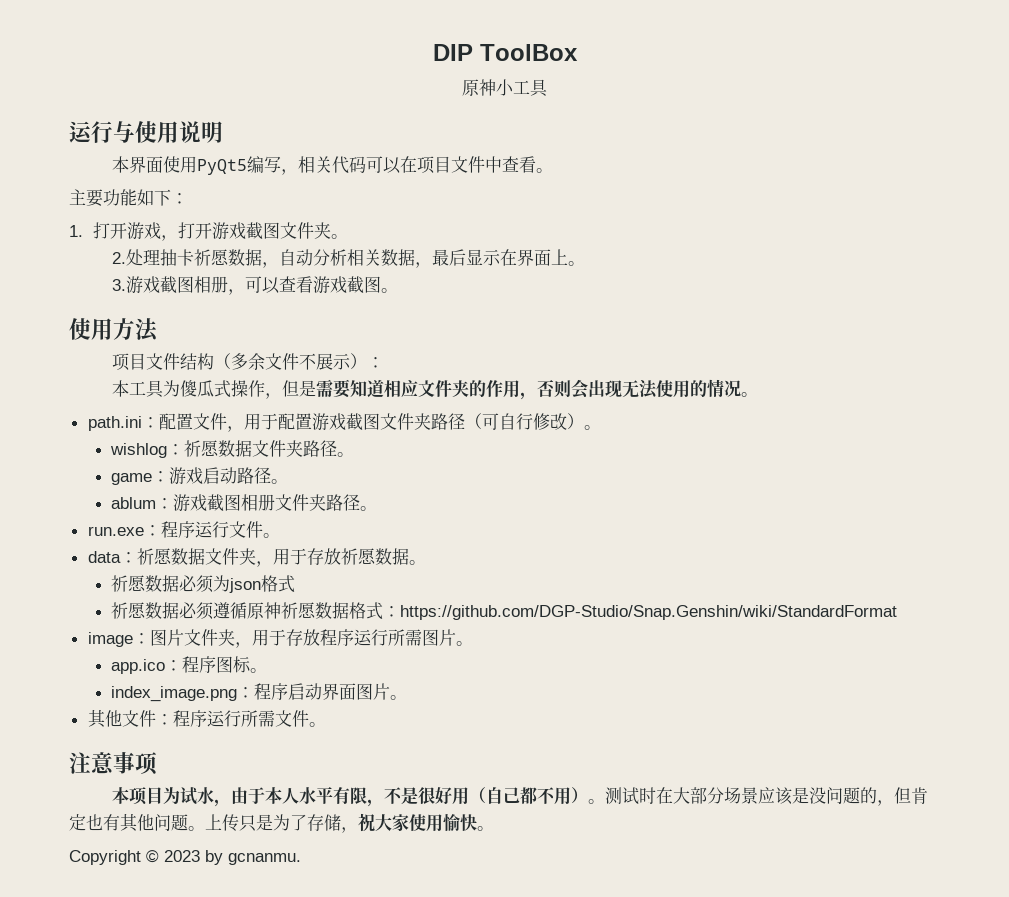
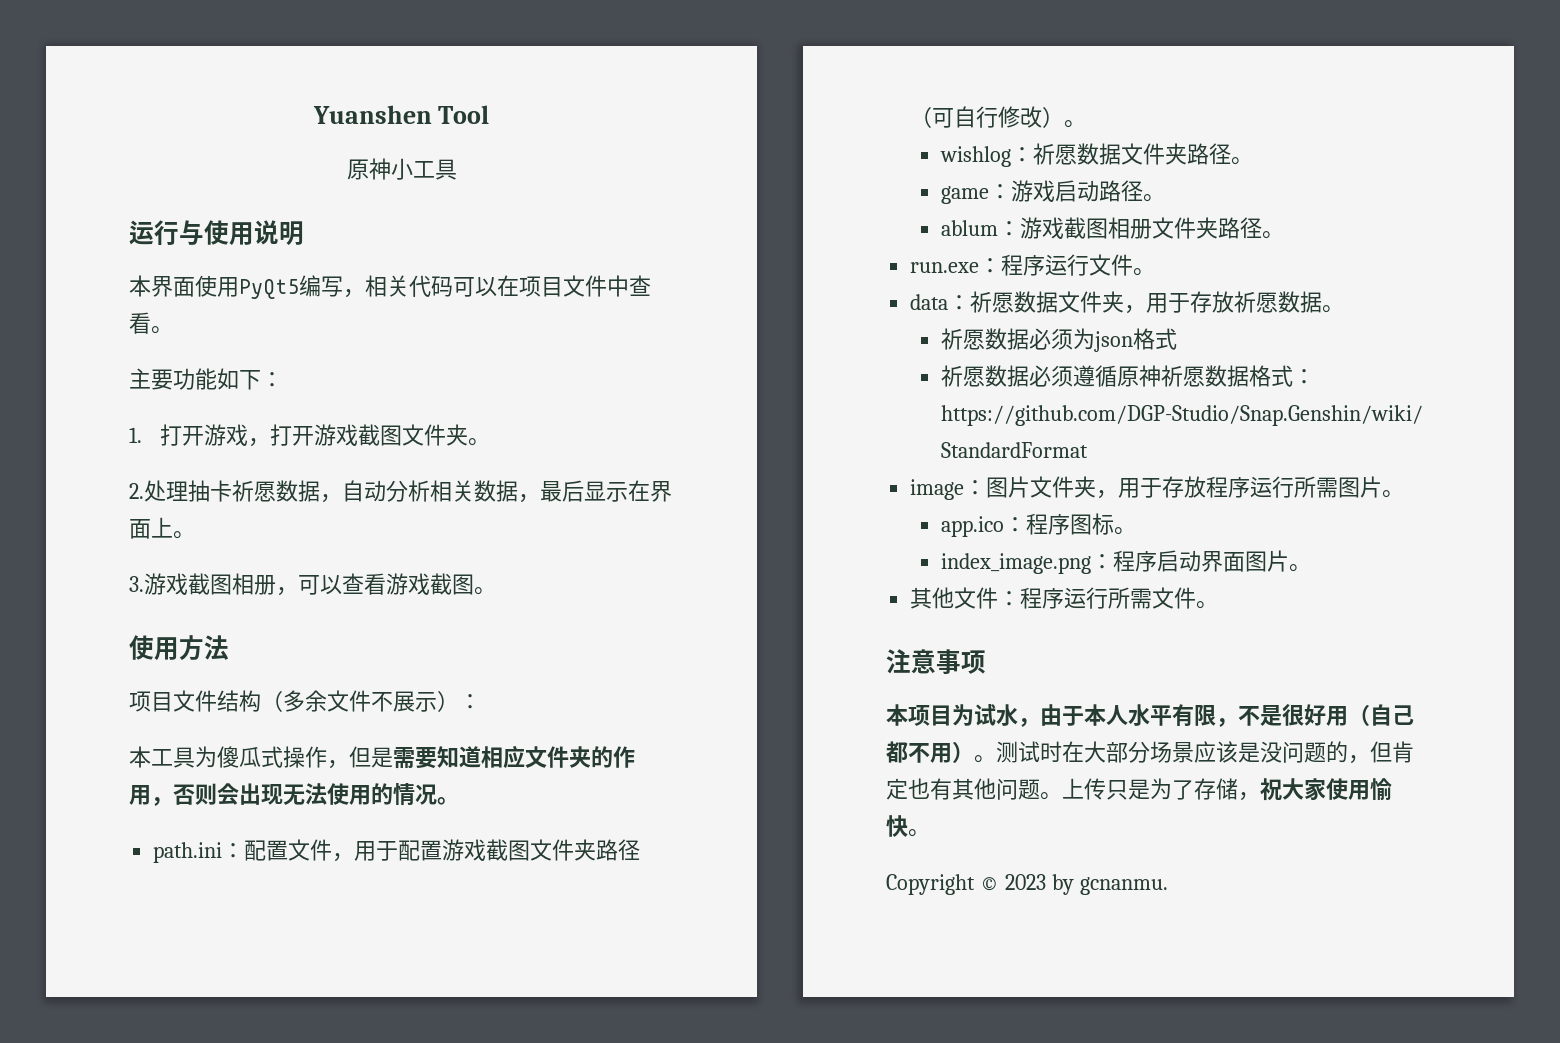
[432,44,578,61] DIP ToolBox -> [312,105,490,124] Yuanshen Tool

